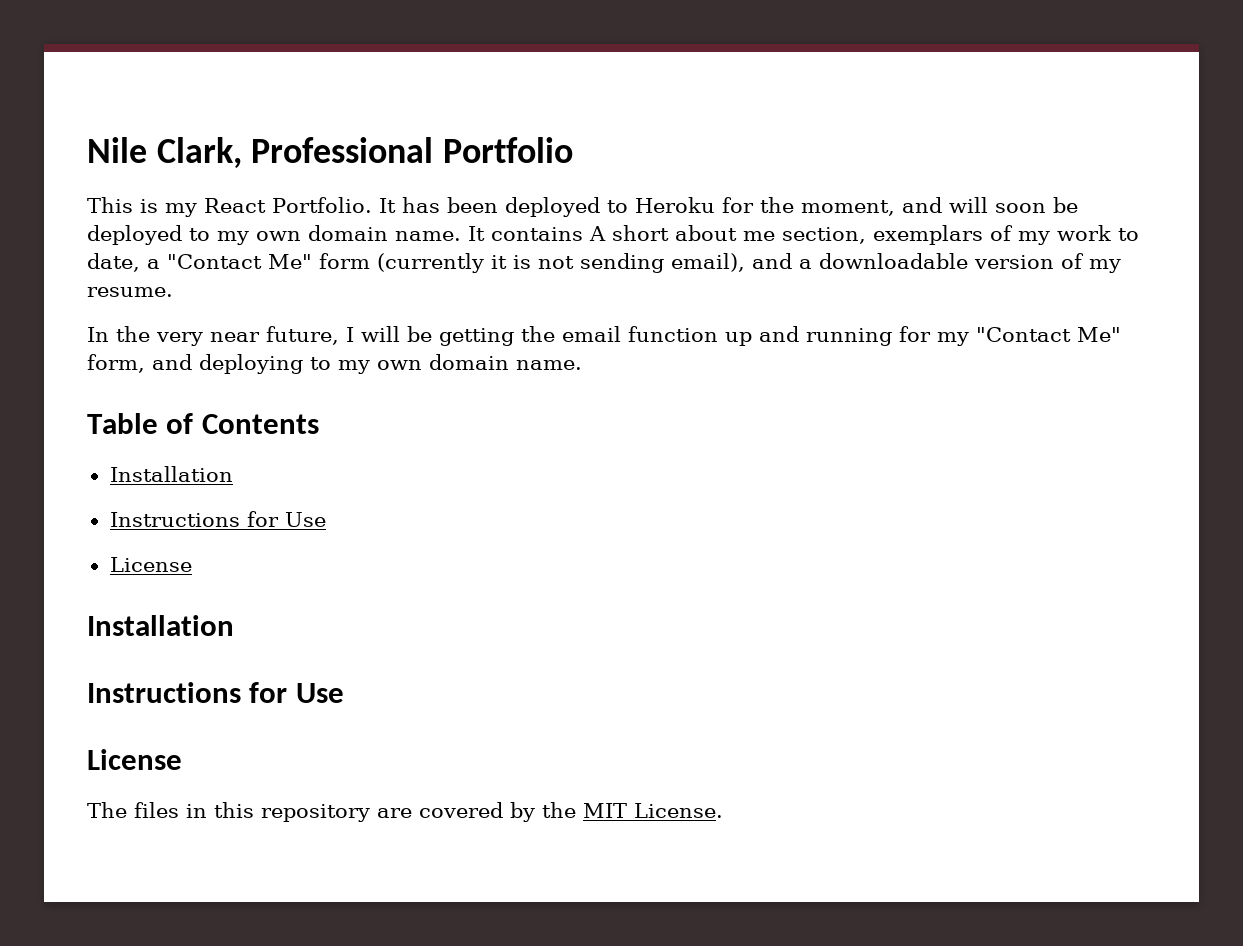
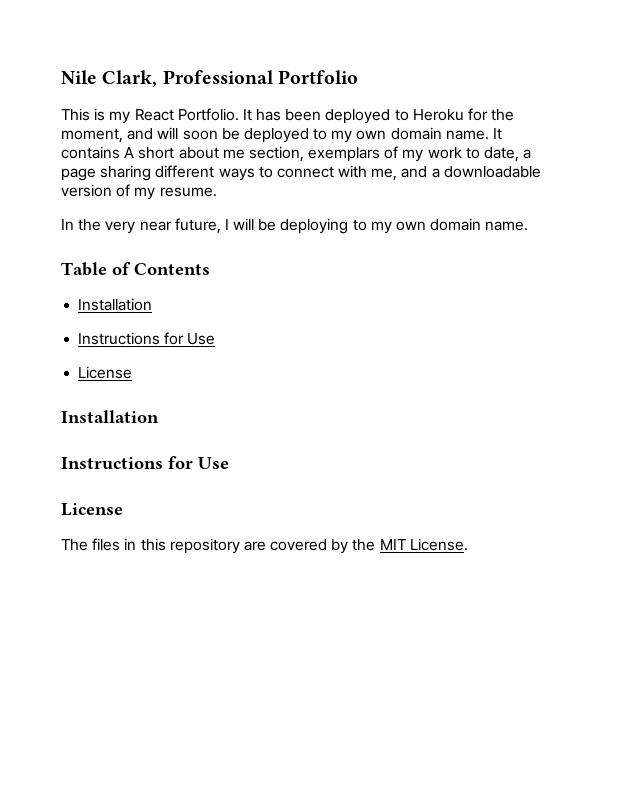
[167,253,745,273] "Contact Me" form (currently it is not sending email), -> [61,165,398,181] page sharing different ways to connect with me,
[439,326,1121,346] [87,354,192,373] getting the email function up and running for my "Contact Me" form, and -> (277, 225) none

